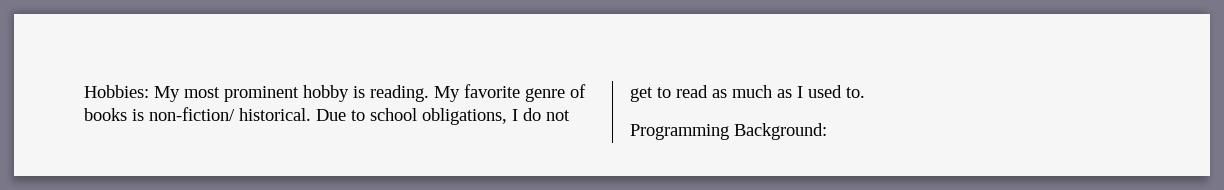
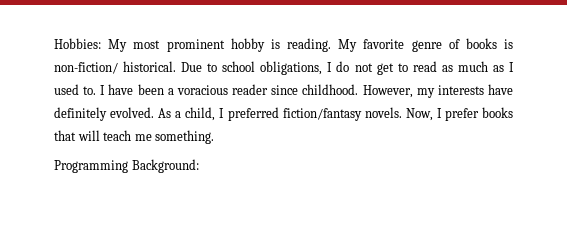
(865, 92) none -> [100,84,513,98] [54,107,513,121] [54,130,215,144] I have been a voracious reader since childhood. However, my interests have definitely evolved. As a child, I preferred fiction/fantasy novels. Now, I prefer books that will teach me something.

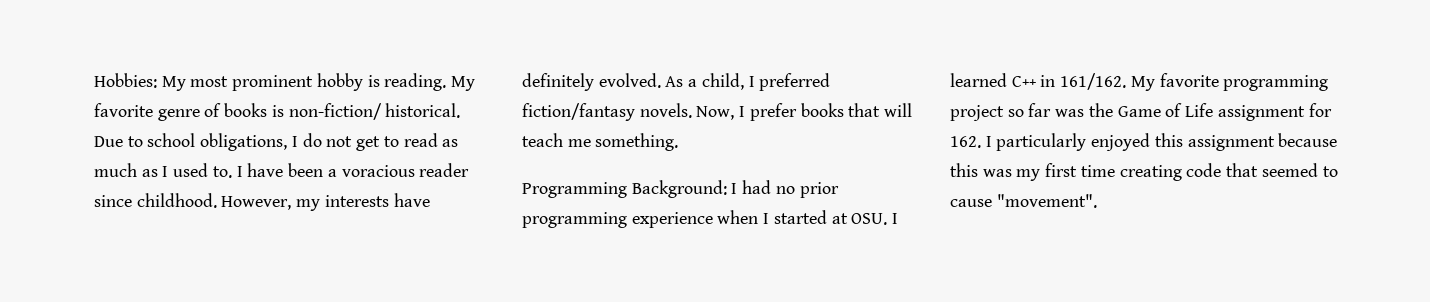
(199, 166) none -> [731,180,839,198] [522,210,899,228] [950,73,1329,91] [950,103,1332,121] [950,133,1338,151] [950,163,1338,181] [950,194,1097,208] I had no prior programming experience when I started at OSU. I learned C++ in 161/162. My favorite programming project so far was the Game of Life assignment for 162. I particularly enjoyed this assignment because this was my first time creating code that seemed to cause "movement".

